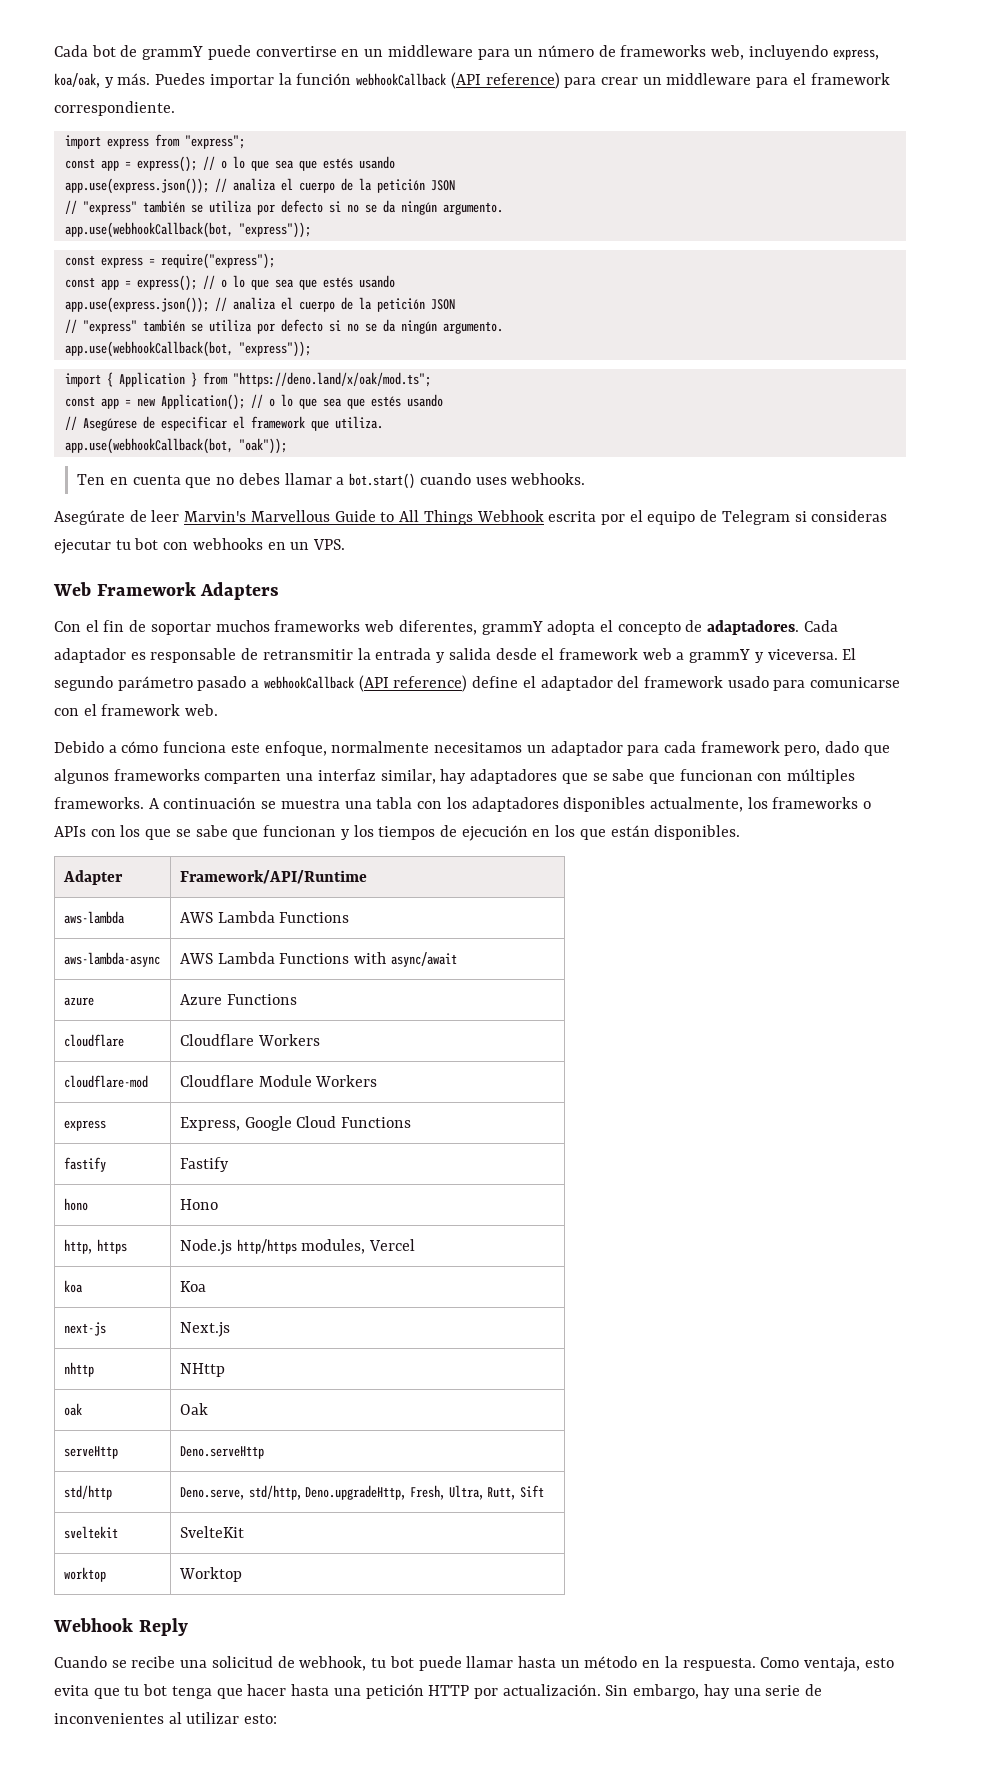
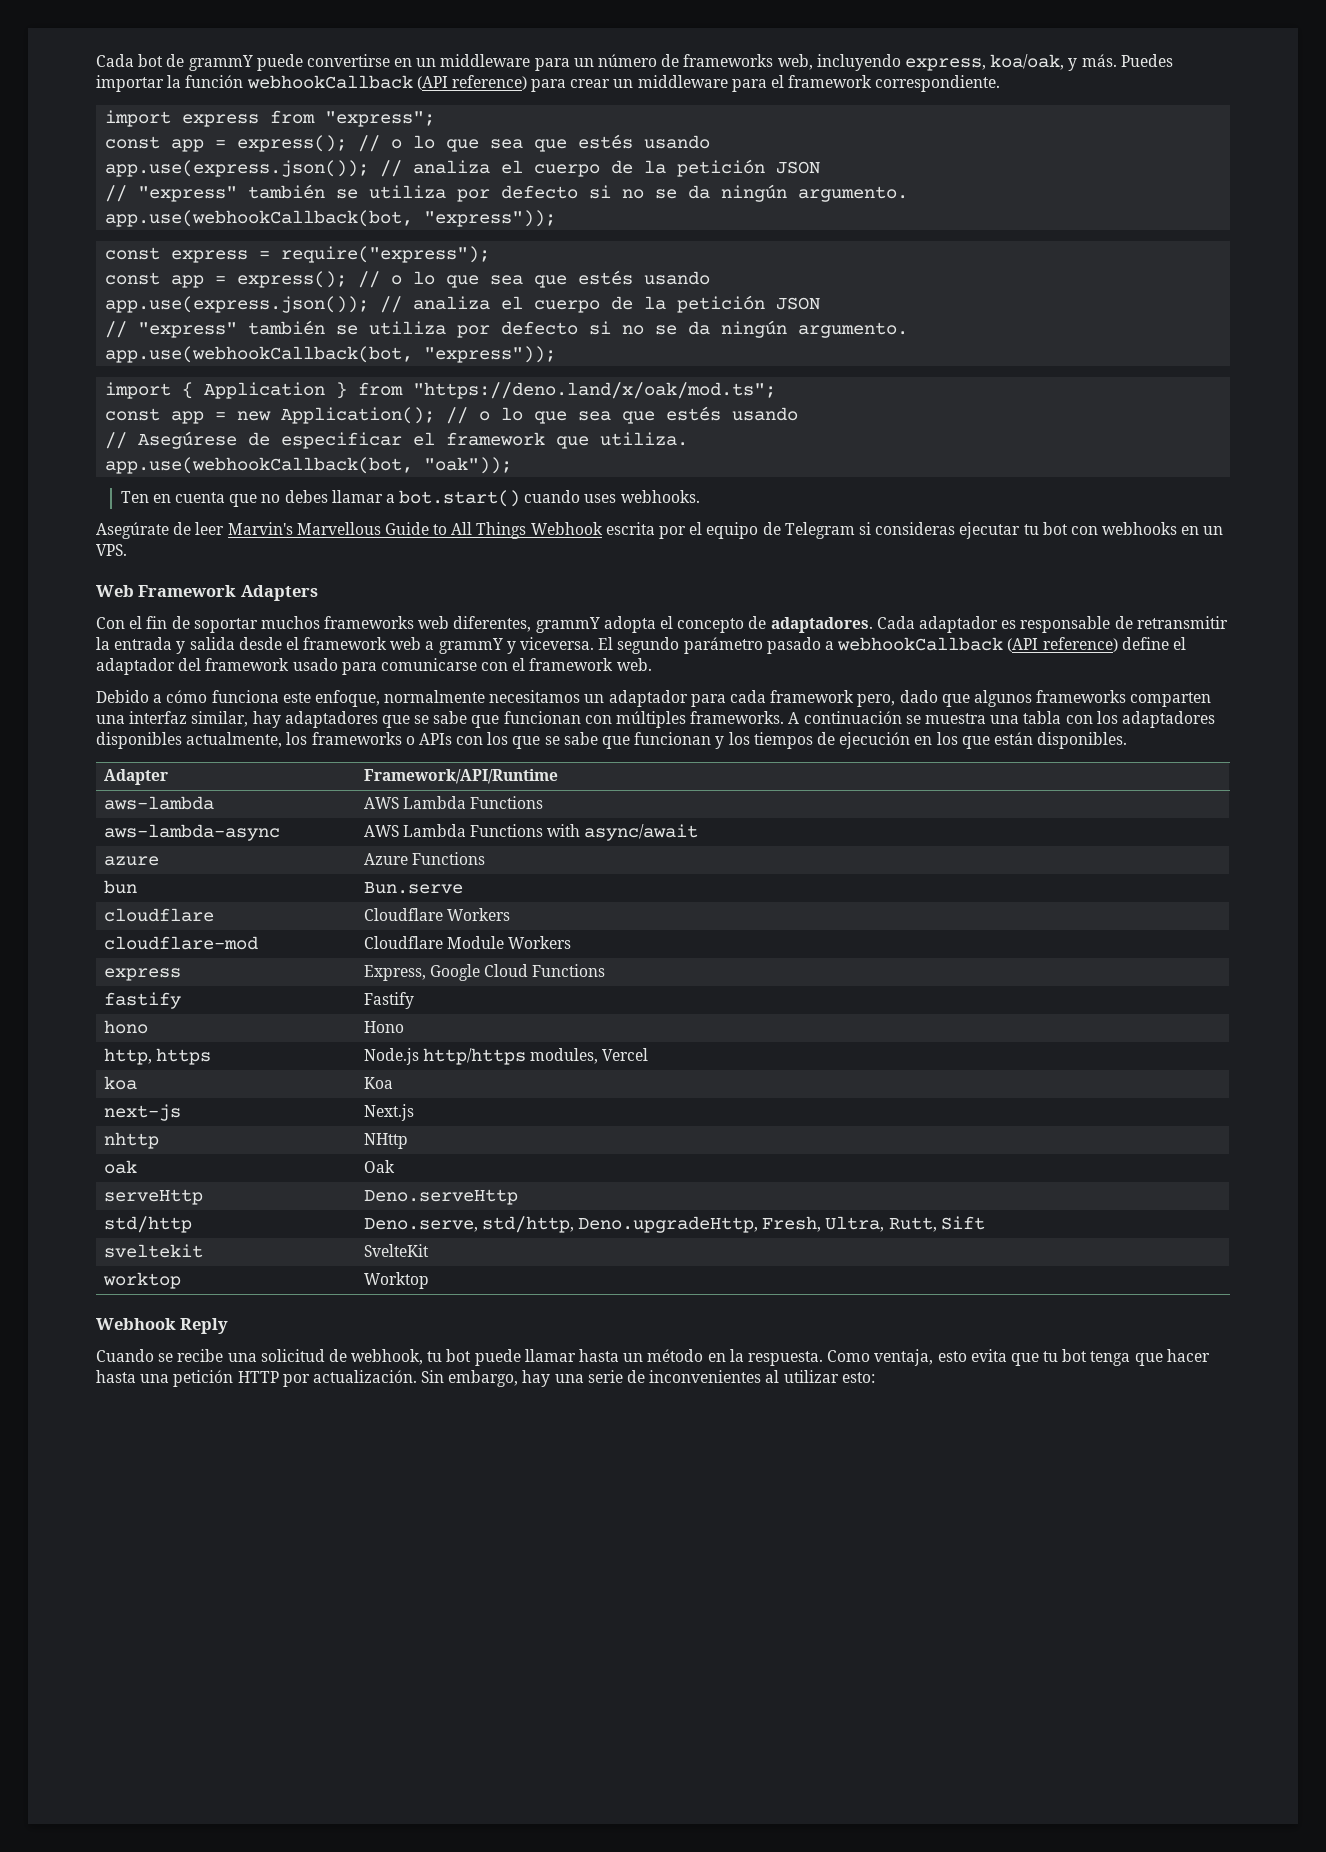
(297, 999) none -> [103,880,137,894] [363,882,463,894] // bun | Bun.serve

